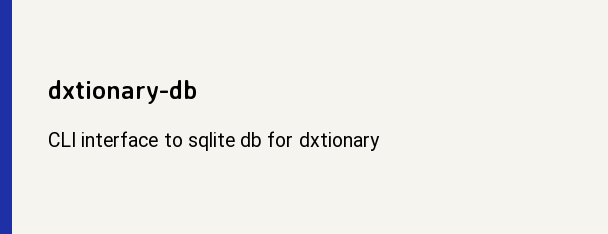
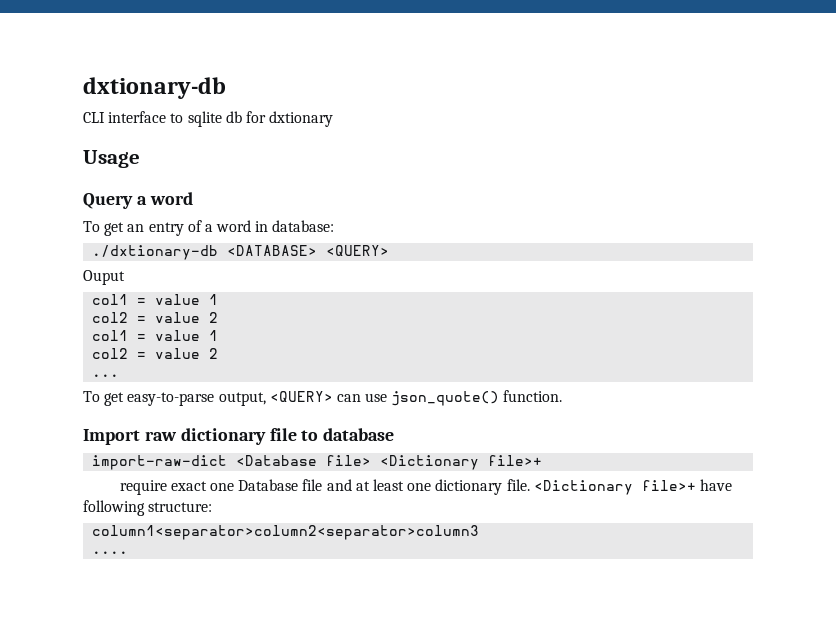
(380, 141) none -> [83,150,140,168] [83,192,193,209] [83,220,335,236] [92,245,390,260] [83,270,125,285] [92,294,219,305] [92,312,219,323] [92,330,219,341] [92,348,219,359] [92,374,120,377] [83,390,563,406] [83,428,395,445] [92,455,543,470] [119,479,732,495] [83,500,213,516] [92,525,480,540] [92,551,129,554] // Usage // Query a word // To get an entry of a word in database: // ./dxtionary-db <DATABASE> <QUERY> // Ouput // col1 = value 1 // col2 = value 2 // col1 = value 1 // col2 = value 2 // ... // To get easy-to-parse output, <QUERY> can use json_quote() function. // Import raw dictionary file to database // import-raw-dict <Database file> <Dictionary file>+ // require exact one Database file and at least one dictionary file. <Dictionary file>+ have following structure: // column1<separator>column2<separator>column3 // ....

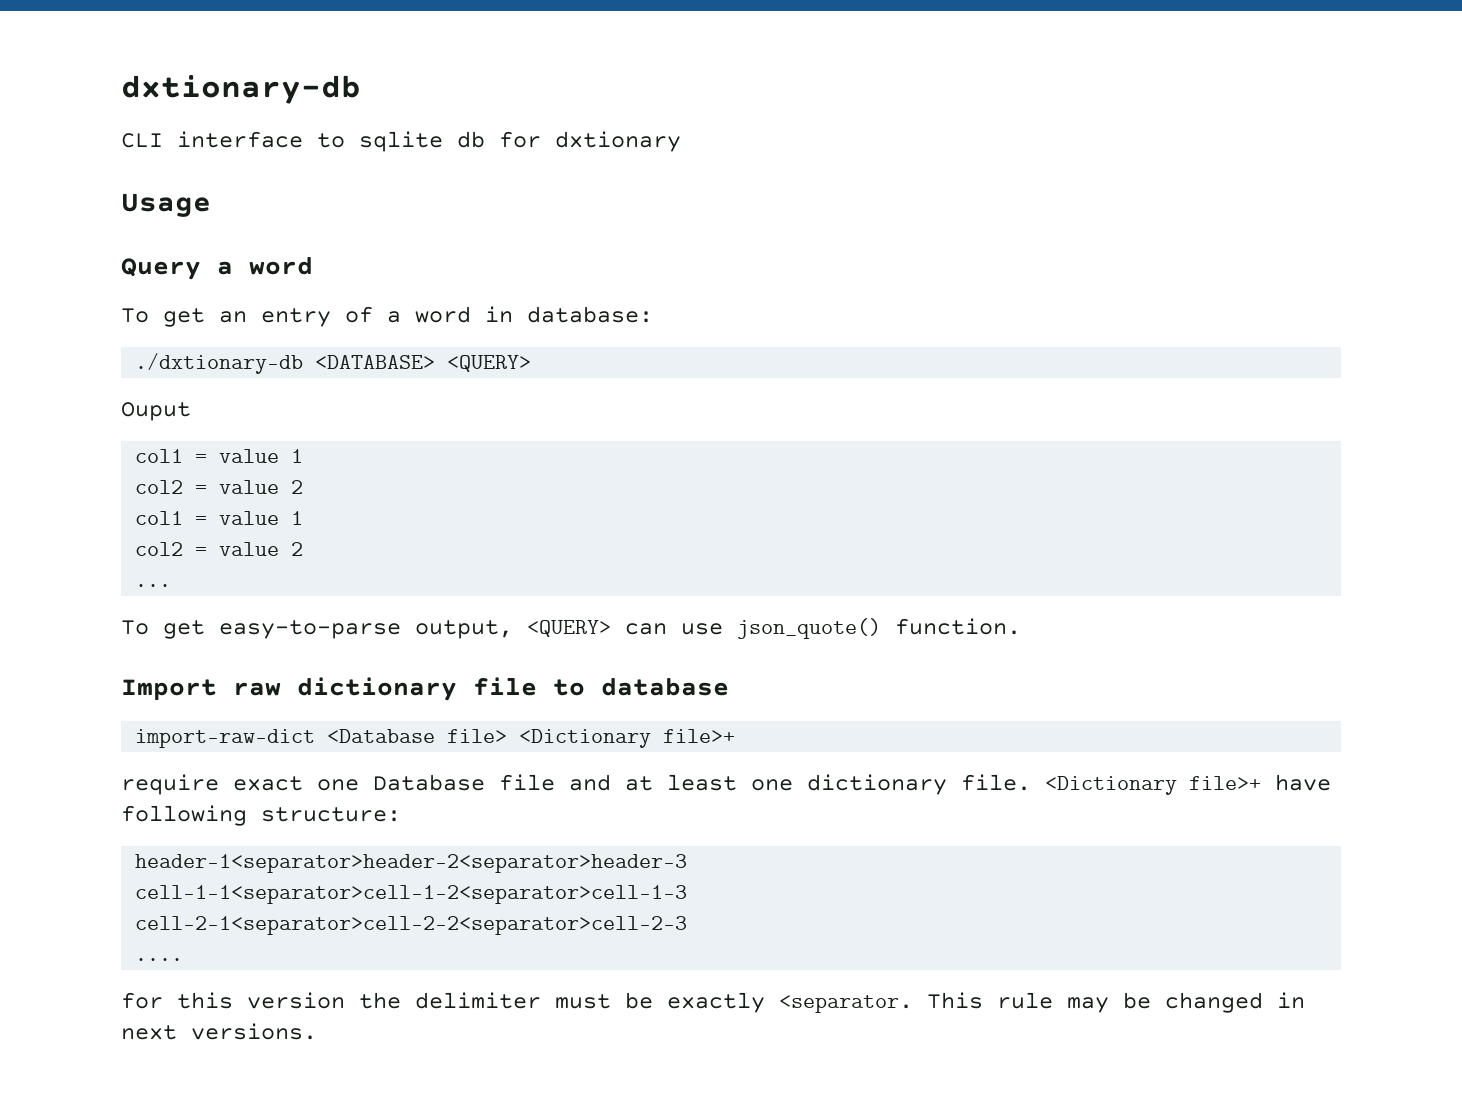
[92,525,480,540] [92,551,129,554] column1<separator>column2<separator>column3 // .... -> [135,854,688,873] [135,885,688,904] [135,916,688,935] [135,958,184,961] [121,992,1305,1013] [121,1023,317,1040] header-1<separator>header-2<separator>header-3 // cell-1-1<separator>cell-1-2<separator>cell-1-3 // cell-2-1<separator>cell-2-2<separator>cell-2-3 // .... // for this version the delimiter must be exactly <separator. This rule may be changed in next versions.

